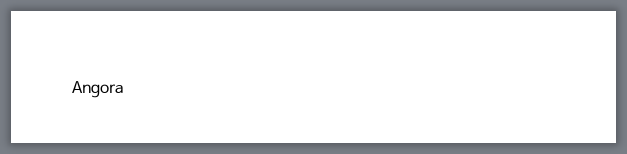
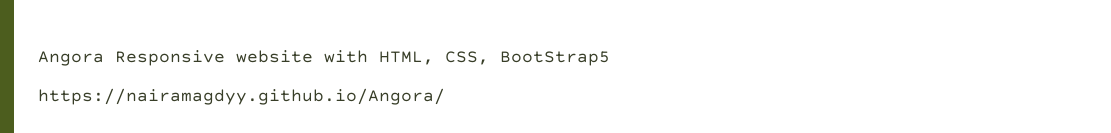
(124, 89) none -> [115,50,610,66] [38,88,445,105] Responsive website with HTML, CSS, BootStrap5 // https://nairamagdyy.github.io/Angora/

